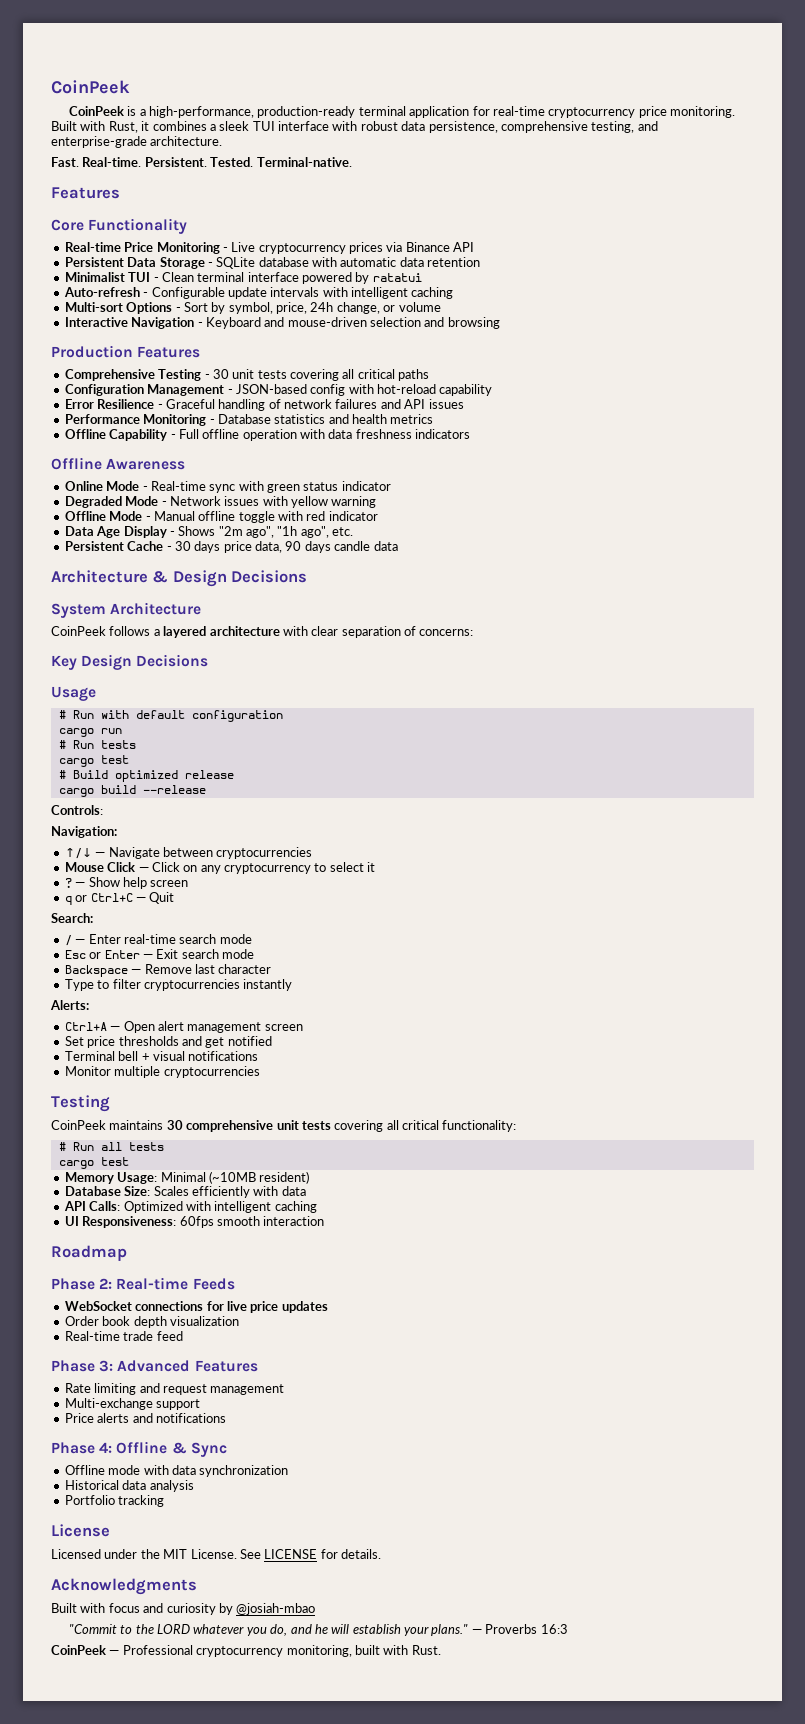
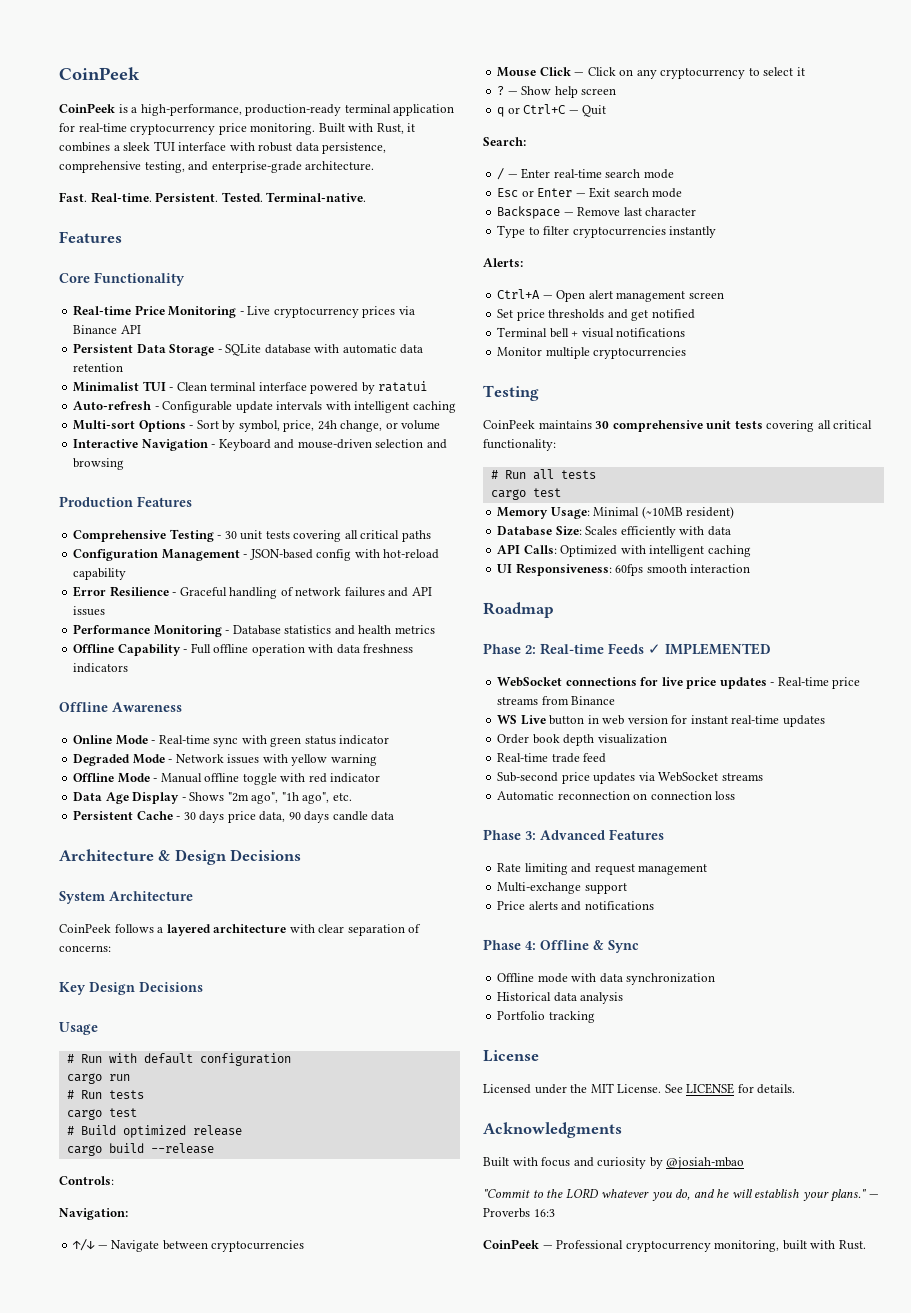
(235, 1284) none -> [648,643,771,655] ✓ IMPLEMENTED
(328, 1307) none -> [770,677,861,689] [497,696,616,705] [497,715,825,727] - Real-time price streams from Binance // WS Live button in web version for instant real-time updates
(183, 1336) none -> [497,772,763,784] [497,791,736,801] // Sub-second price updates via WebSocket streams // Automatic reconnection on connection loss

